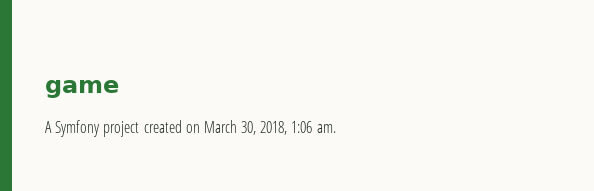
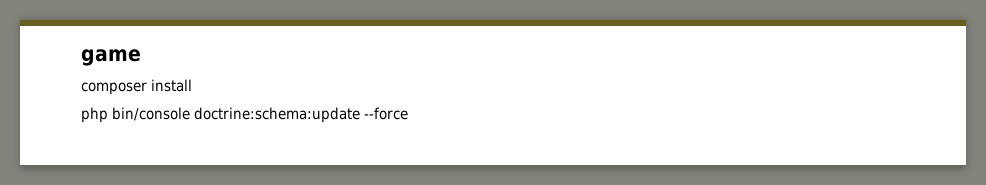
[45,120,336,137] A Symfony project created on March 30, 2018, 1:06 am. -> [81,79,193,95] [81,107,409,123] composer install // php bin/console doctrine:schema:update --force

